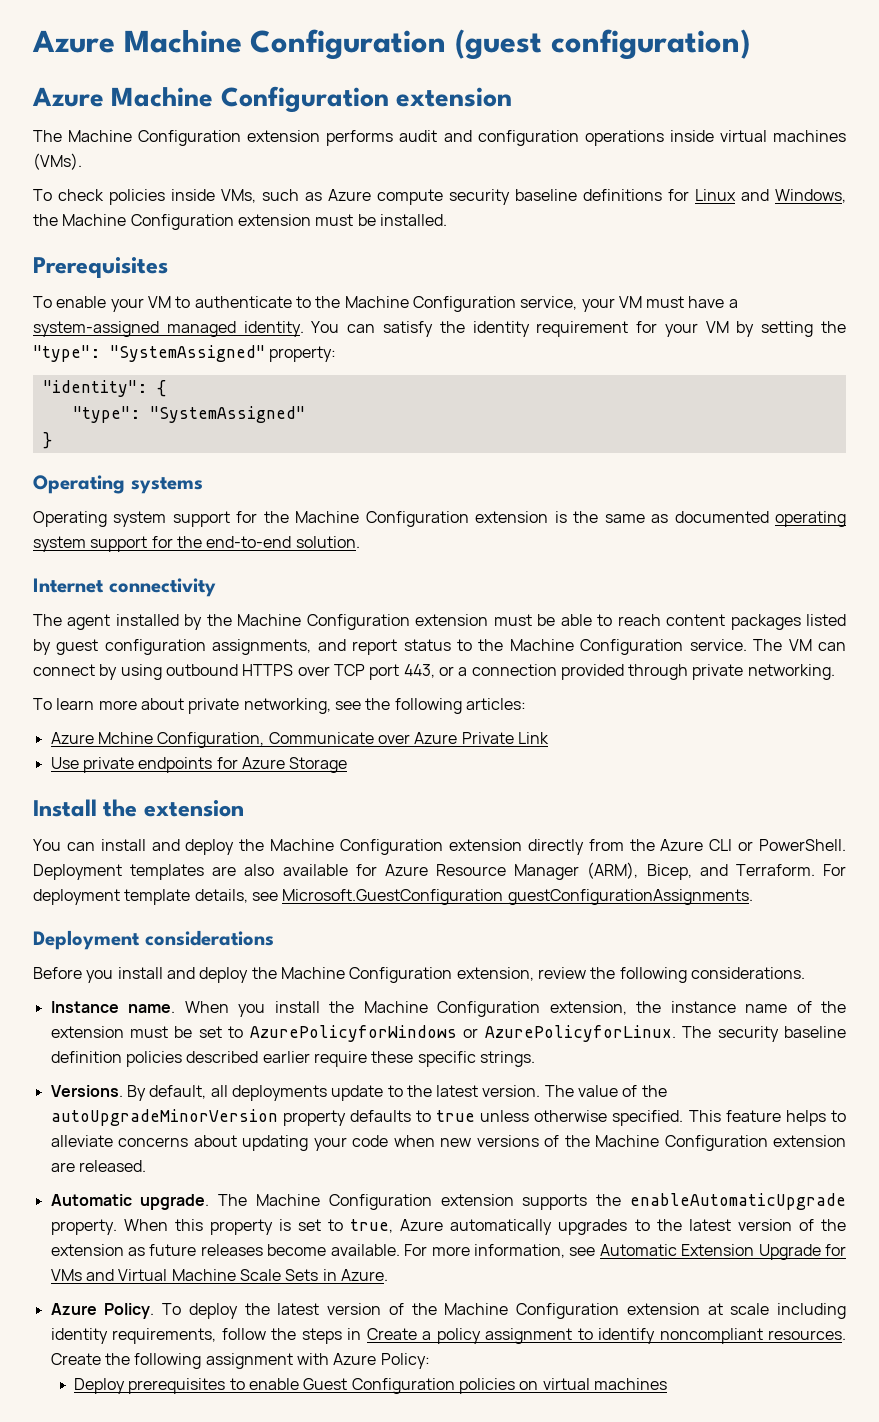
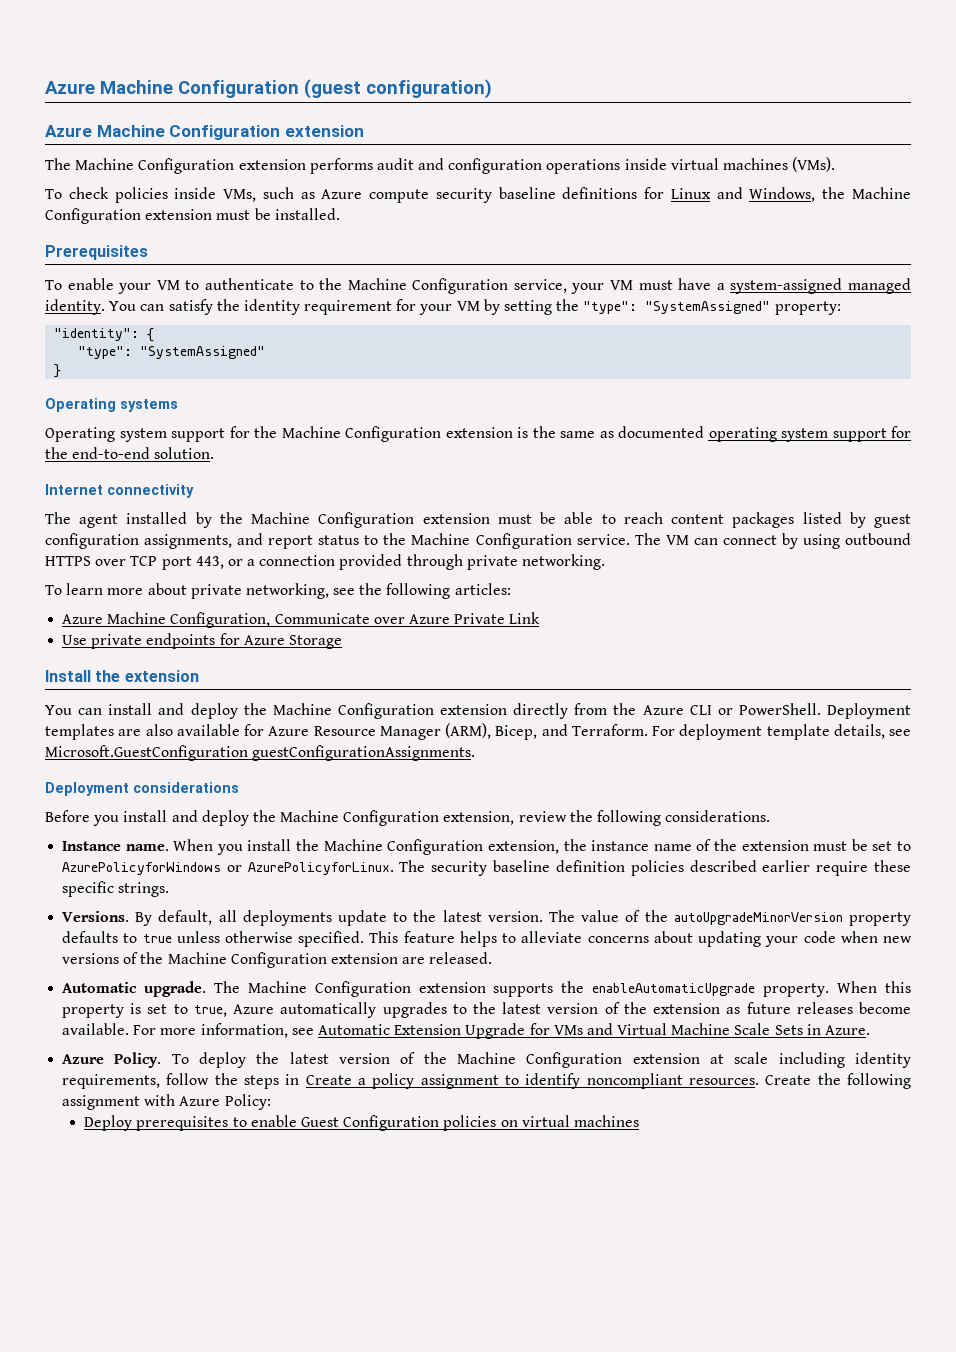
[97,732,153,744] Mchine -> [107,612,167,624] Machine

